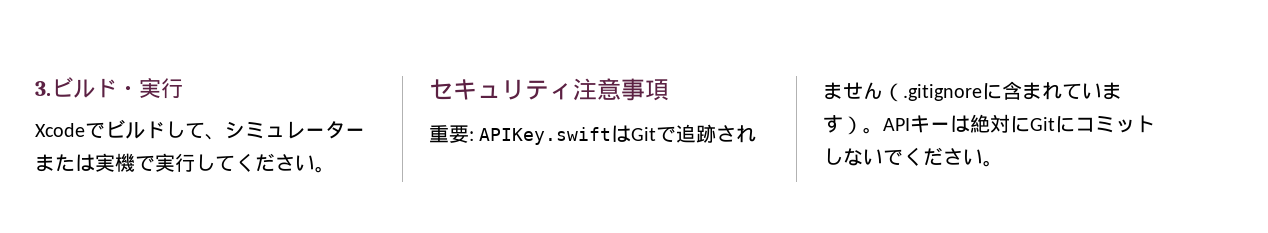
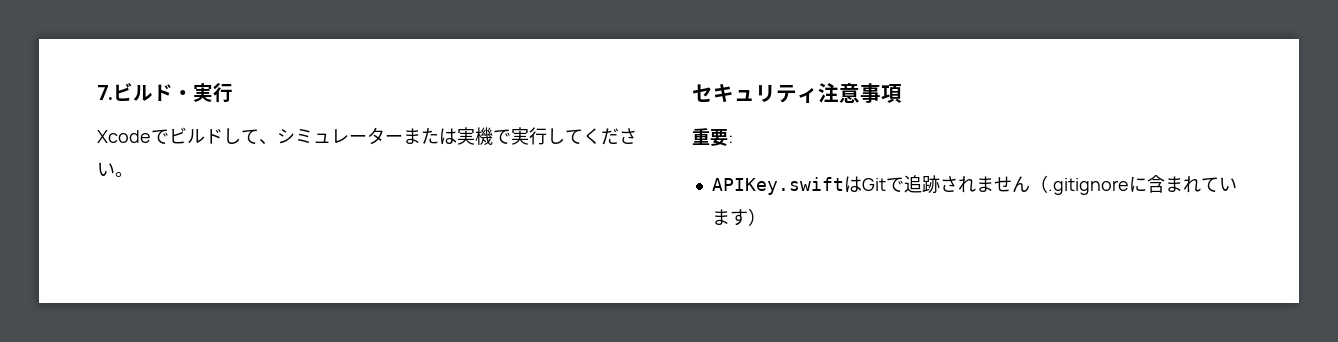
[35,81,51,96] 3. -> [97,85,113,100] 7.
(474, 136) none -> (733, 139) //
[863,114,1155,134] [823,147,1003,167] 。APIキーは絶対にGitにコミットしないでください。 -> (766, 217) none

